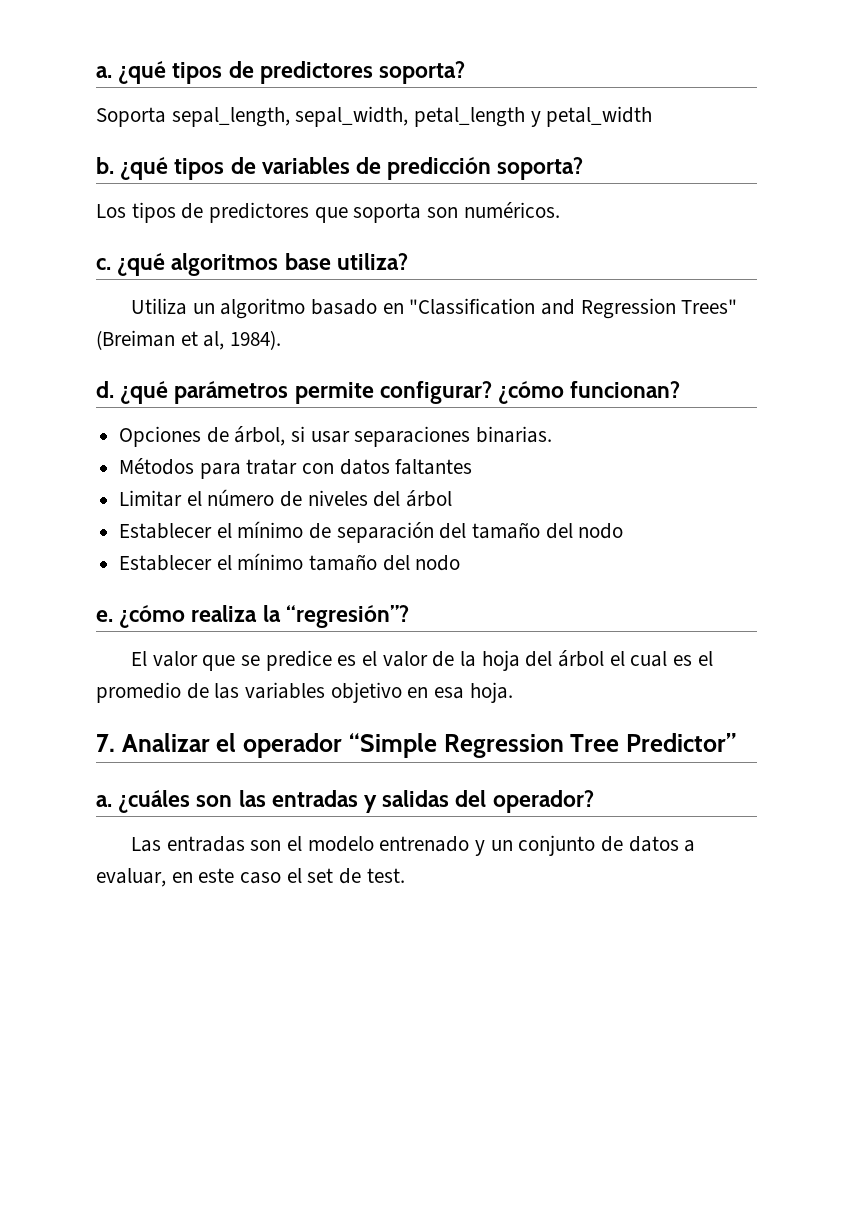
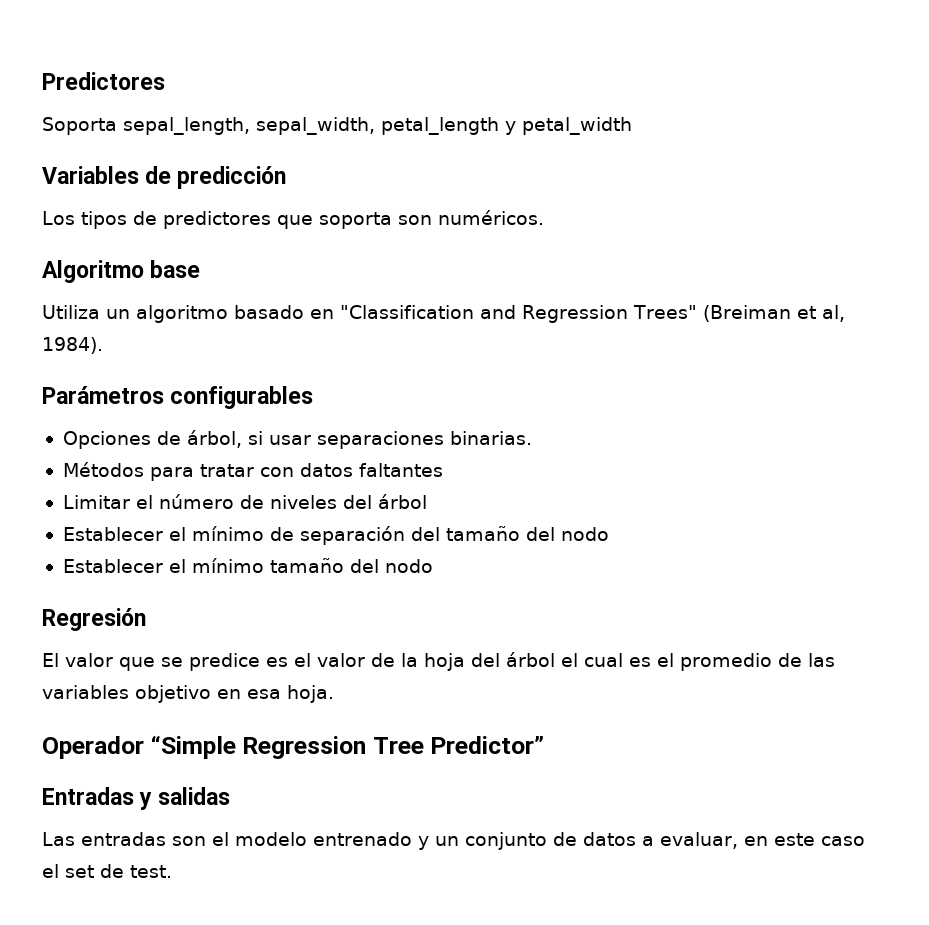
[96,61,466,84] a. ¿qué tipos de predictores soporta? -> [42,72,165,90] Predictores
[96,157,350,180] b. ¿qué tipos de variables -> [42,166,139,184] Variables
[497,157,584,180] soporta? -> (287, 177) none
[96,253,279,276] c. ¿qué algoritmos -> [42,260,144,283] Algoritmo
[336,253,408,270] utiliza? -> (201, 269) none
[96,381,681,404] d. ¿qué parámetros permite configurar? ¿cómo funcionan? -> [42,386,314,409] Parámetros configurables
[96,605,409,628] e. ¿cómo realiza la “regresión”? -> [42,608,146,631] Regresión
[96,733,343,758] 7. Analizar el operador -> [42,736,144,759] Operador
[96,790,358,813] a. ¿cuáles son las entradas -> [42,787,134,805] Entradas
[455,790,594,813] del operador? -> (231, 796) none

